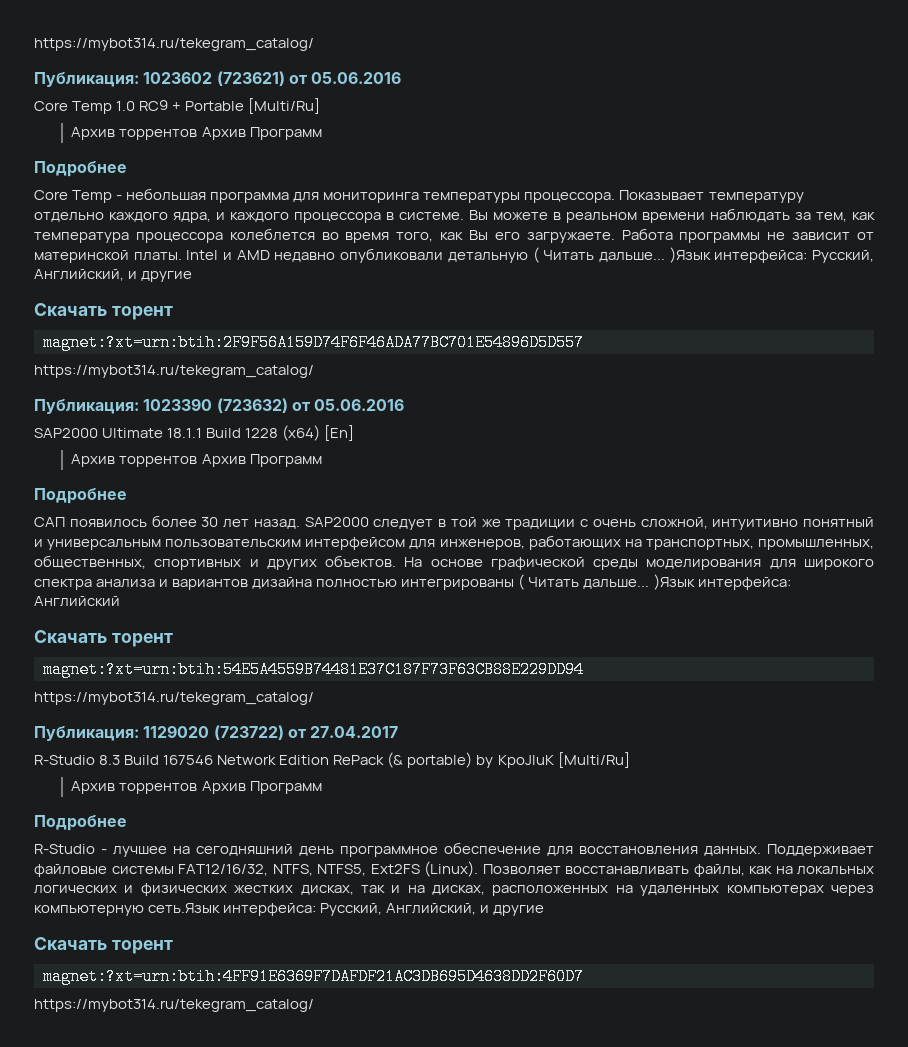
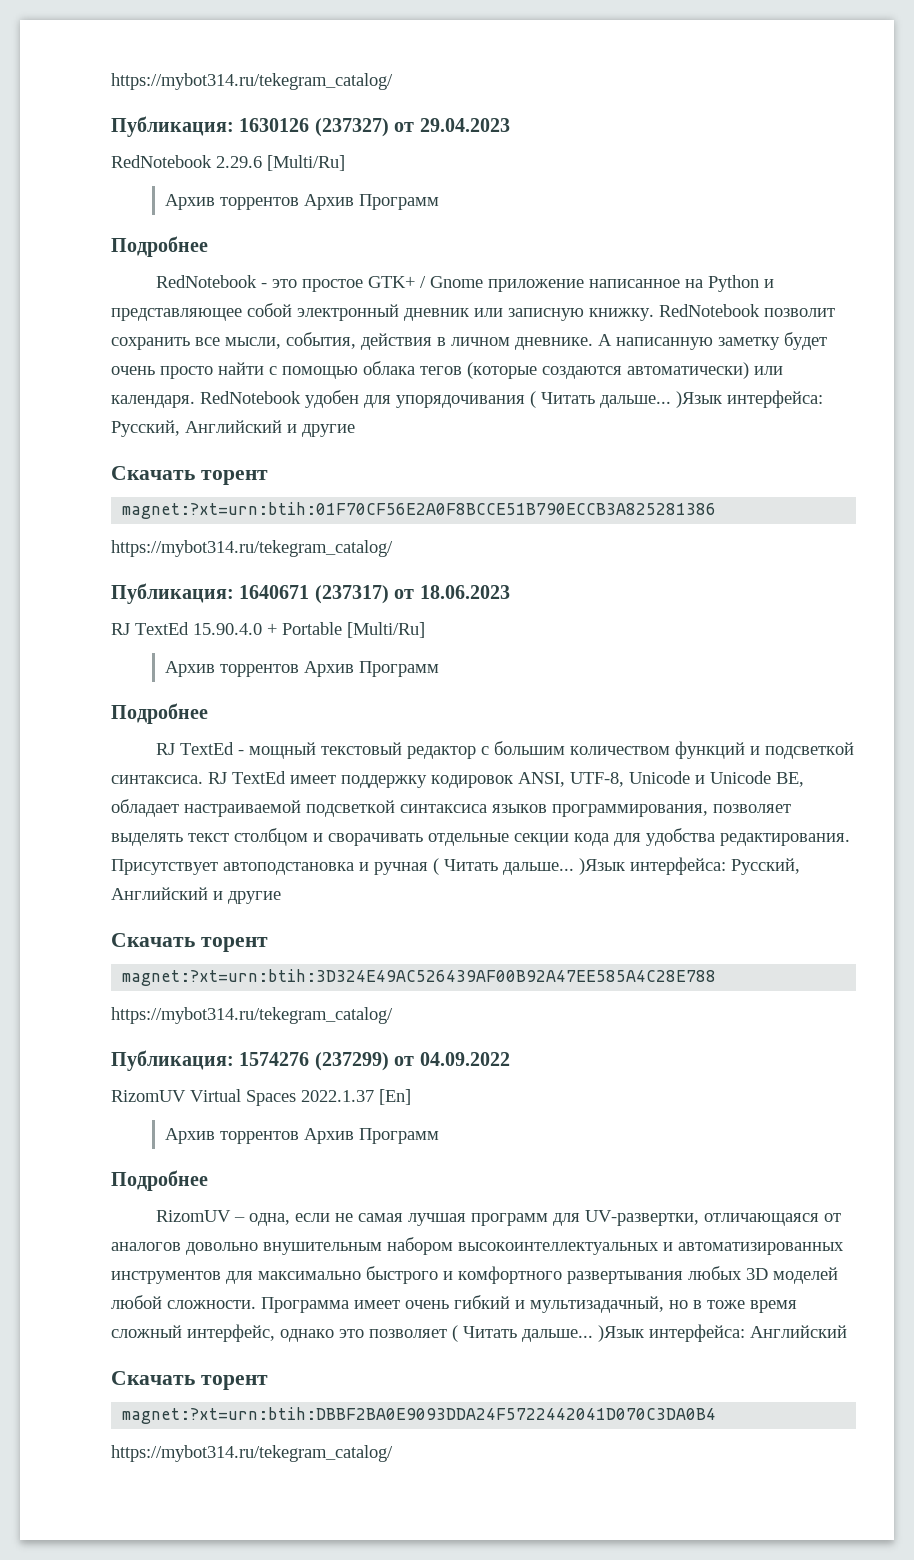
[34,38,314,51] [34,71,402,87] [34,100,169,114] https://mybot314.ru/tekegram_catalog/ // Публикация: 1023602 (723621) от 05.06.2016 // Core Temp 1.0 RC9 -> [111,73,393,90] [111,116,510,137] [111,155,345,171] [164,194,439,210] [111,236,208,257] [155,275,774,292] [111,303,835,321] [111,332,827,350] [111,361,783,379] [111,390,823,408] [111,420,355,437] [111,466,268,485] [122,502,717,519] [111,540,393,557] [111,583,510,604] [111,622,262,635] https://mybot314.ru/tekegram_catalog/ // Публикация: 1630126 (237327) от 29.04.2023 // RedNotebook 2.29.6 [Multi/Ru] // Архив торрентов Архив Программ // Подробнее // RedNotebook - это простое GTK+ / Gnome приложение написанное на Python и представляющее собой электронный дневник или записную книжку. RedNotebook позволит сохранить все мысли, события, действия в личном дневнике. А написанную заметку будет очень просто найти с помощью облака тегов (которые создаются автоматически) или календаря. RedNotebook удобен для упорядочивания ( Читать дальше... )Язык интерфейса: Русский, Английский и другие // Скачать торент // magnet:?xt=urn:btih:01F70CF56E2A0F8BCCE51B790ECCB3A825281386 // https://mybot314.ru/tekegram_catalog/ // Публикация: 1640671 (237317) от 18.06.2023 // RJ TextEd 15.90.4.0
[34,188,804,203] [34,208,875,223] [34,228,875,243] [34,247,875,263] [34,269,193,282] [34,303,173,320] [43,334,584,351] [34,365,314,378] [34,398,405,414] [34,425,321,441] Core Temp - небольшая программа для мониторинга температуры процессора. Показывает температуру отдельно каждого ядра, и каждого процессора в системе. Вы можете в реальном времени наблюдать за тем, как температура процессора колеблется во время того, как Вы его загружаете. Работа программы не зависит от материнской платы. Intel и AMD недавно опубликовали детальную ( Читать дальше... )Язык интерфейса: Русский, Английский, и другие // Скачать торент // magnet:?xt=urn:btih:2F9F56A159D74F6F46ADA77BC701E54896D5D557 // https://mybot314.ru/tekegram_catalog/ // Публикация: 1023390 (723632) от 05.06.2016 // SAP2000 Ultimate 18.1.1 Build 1228 (x64) -> [155,741,854,759] [111,771,804,788] [111,799,791,817] [111,828,850,846] [111,857,800,875] [111,887,281,904] [111,933,268,952] [122,969,717,986] [111,1007,393,1024] [111,1050,510,1071] [111,1089,374,1106] RJ TextEd - мощный текстовый редактор с большим количеством функций и подсветкой синтаксиса. RJ TextEd имеет поддержку кодировок ANSI, UTF-8, Unicode и Unicode BE, обладает настраиваемой подсветкой синтаксиса языков программирования, позволяет выделять текст столбцом и сворачивать отдельные секции кода для удобства редактирования. Присутствует автоподстановка и ручная ( Читать дальше... )Язык интерфейса: Русский, Английский и другие // Скачать торент // magnet:?xt=urn:btih:3D324E49AC526439AF00B92A47EE585A4C28E788 // https://mybot314.ru/tekegram_catalog/ // Публикация: 1574276 (237299) от 04.09.2022 // RizomUV Virtual Spaces 2022.1.37
[34,515,874,530] [34,535,874,550] [34,555,874,570] [34,577,515,590] САП появилось более 30 лет назад. SAP2000 следует в той же традиции с очень сложной, интуитивно понятный и универсальным пользовательским интерфейсом для инженеров, работающих на транспортных, промышленных, общественных, спортивных и других объектов. На основе графической среды моделирования для широкого спектра анализа и вариантов дизайна полностью интегрированы -> [155,1210,841,1226] [111,1237,844,1255] [111,1266,838,1284] [111,1295,797,1313] [111,1324,447,1342] RizomUV – одна, если не самая лучшая программ для UV-развертки, отличающаяся от аналогов довольно внушительным набором высокоинтеллектуальных и автоматизированных инструментов для максимально быстрого и комфортного развертывания любых 3D моделей любой сложности. Программа имеет очень гибкий и мультизадачный, но в тоже время сложный интерфейс, однако это позволяет
[43,661,584,678] [34,692,314,705] [34,725,399,741] [34,752,630,768] [71,781,322,794] [34,815,127,831] [34,842,874,857] [34,861,874,877] [34,883,874,896] [34,903,545,916] [34,937,173,954] [43,968,584,985] [34,999,314,1012] magnet:?xt=urn:btih:54E5A4559B74481E37C187F73F63CB88E229DD94 // https://mybot314.ru/tekegram_catalog/ // Публикация: 1129020 (723722) от 27.04.2017 // R-Studio 8.3 Build 167546 Network Edition RePack (& portable) by KpoJIuK [Multi/Ru] // Архив торрентов Архив Программ // Подробнее // R-Studio - лучшее на сегодняшний день программное обеспечение для восстановления данных. Поддерживает файловые системы FAT12/16/32, NTFS, NTFS5, Ext2FS (Linux). Позволяет восстанавливать файлы, как на локальных логических и физических жестких дисках, так и на дисках, расположенных на удаленных компьютерах через компьютерную сеть.Язык интерфейса: Русский, Английский, и другие // Скачать торент // magnet:?xt=urn:btih:4FF91E6369F7DAFDF21AC3DB695D4638DD2F60D7 // https://mybot314.ru/tekegram_catalog/ -> [122,1407,717,1424] [111,1445,393,1462] magnet:?xt=urn:btih:DBBF2BA0E9093DDA24F5722442041D070C3DA0B4 // https://mybot314.ru/tekegram_catalog/

